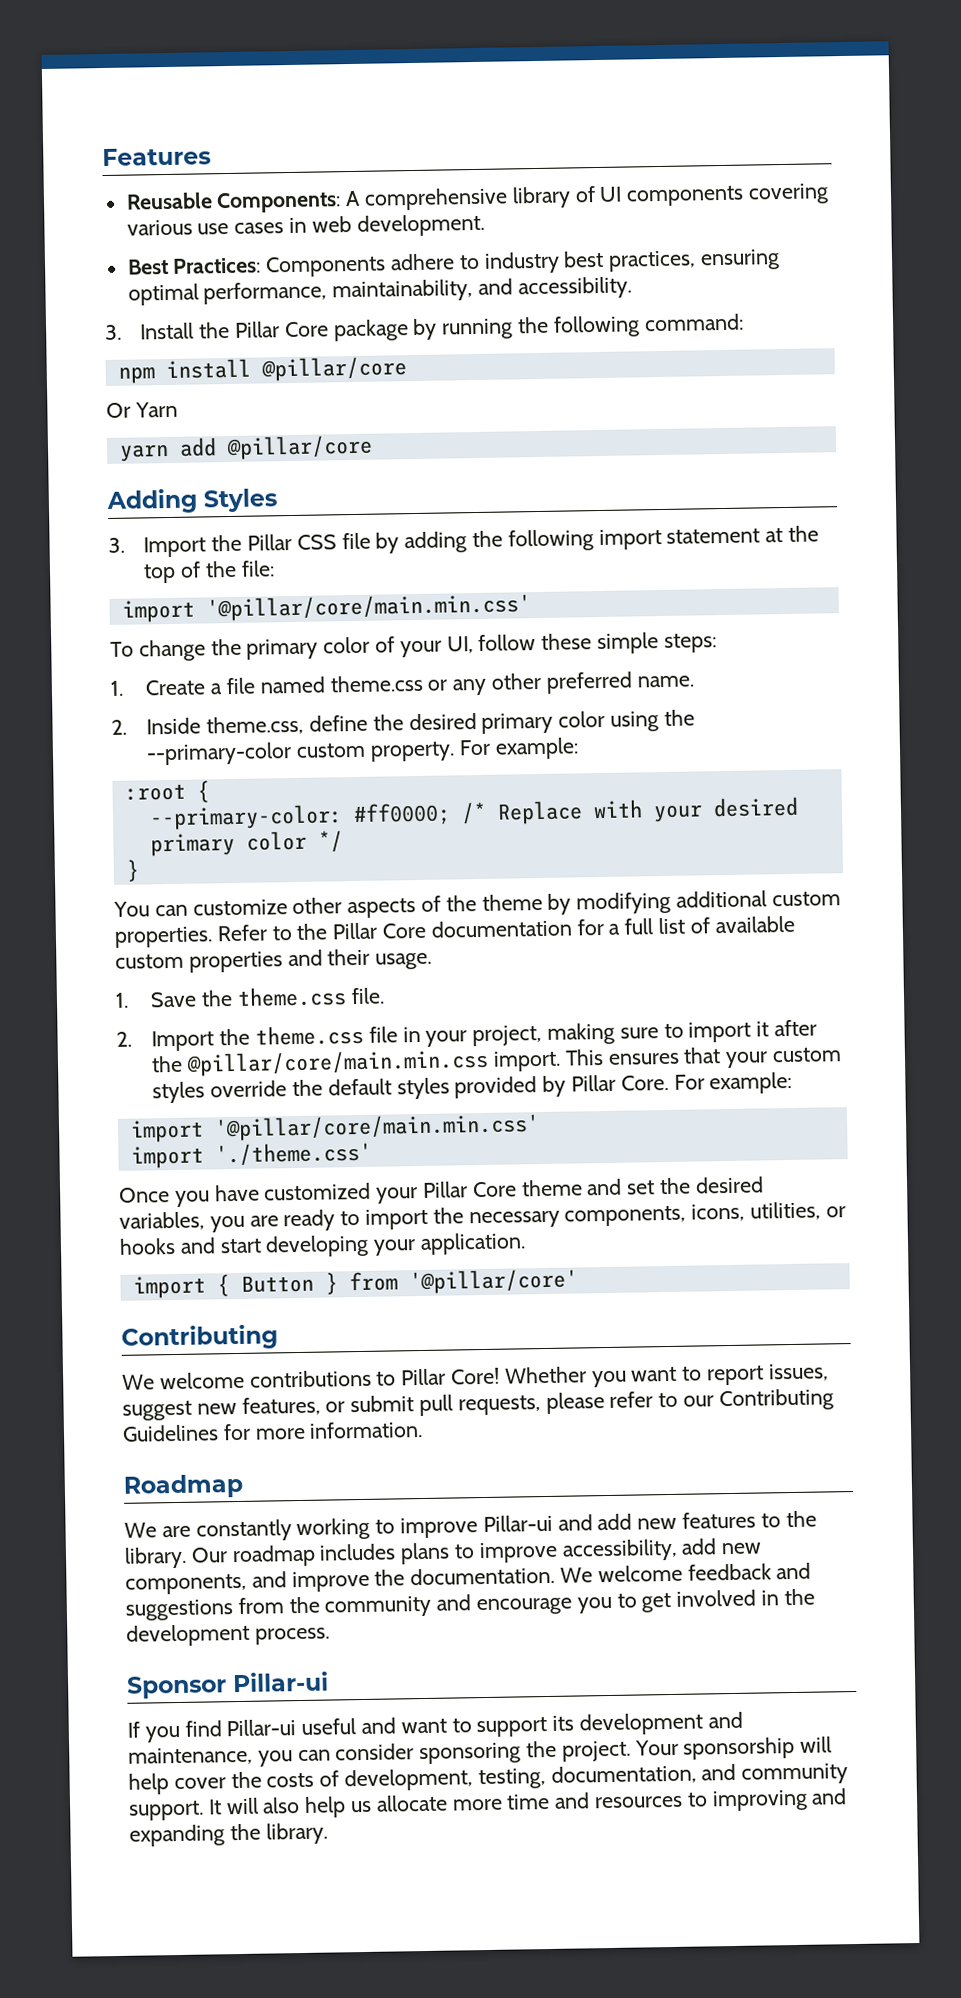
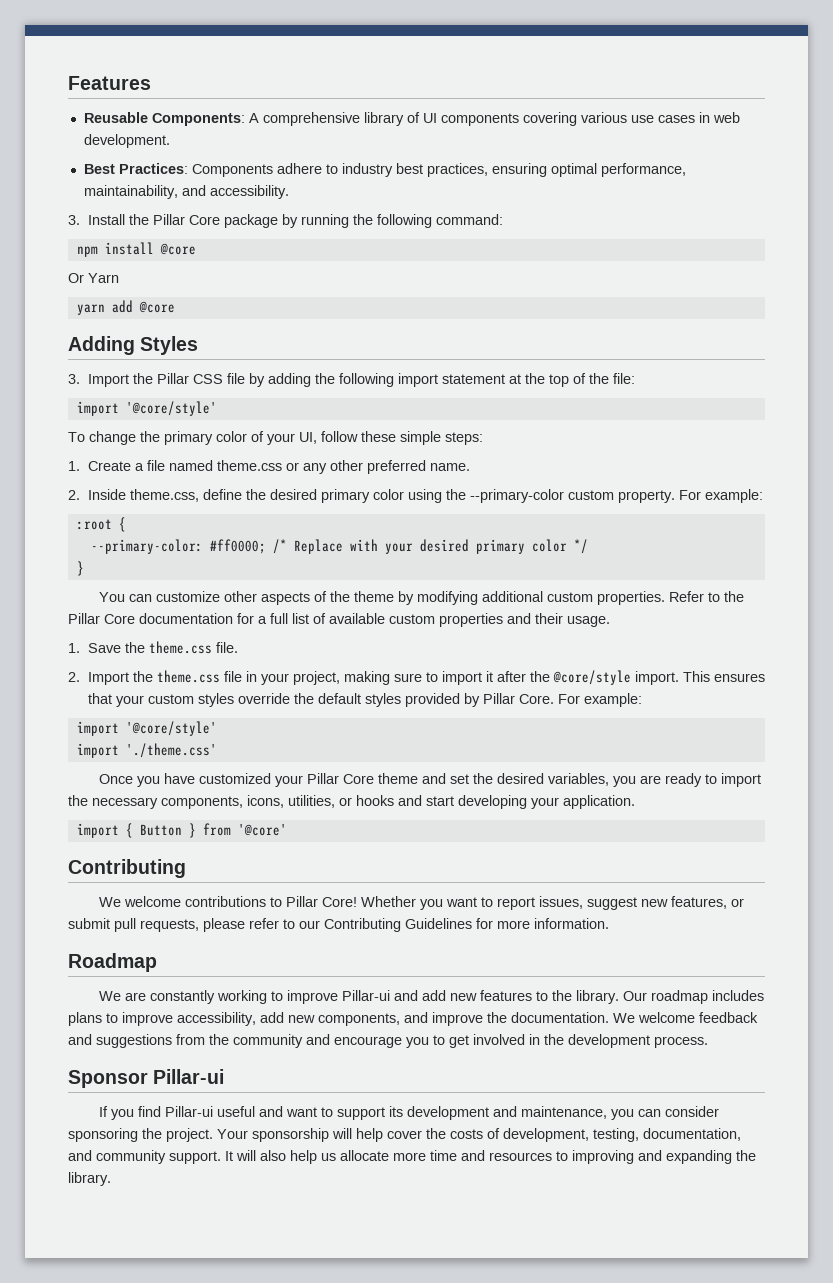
[260,356,407,382] @pillar/core -> [159,243,196,255] @core
[225,434,373,461] @pillar/core -> [138,301,175,313] @core
[205,593,531,622] '@pillar/core/main.min.css' -> [125,401,217,416] '@core/style'
[186,1048,490,1077] @pillar/core/main.min.css -> [552,670,631,685] @core/style
[213,1113,540,1142] '@pillar/core/main.min.css' -> [125,721,217,736] '@core/style'
[408,1268,578,1295] '@pillar/core' -> [237,824,287,836] '@core'

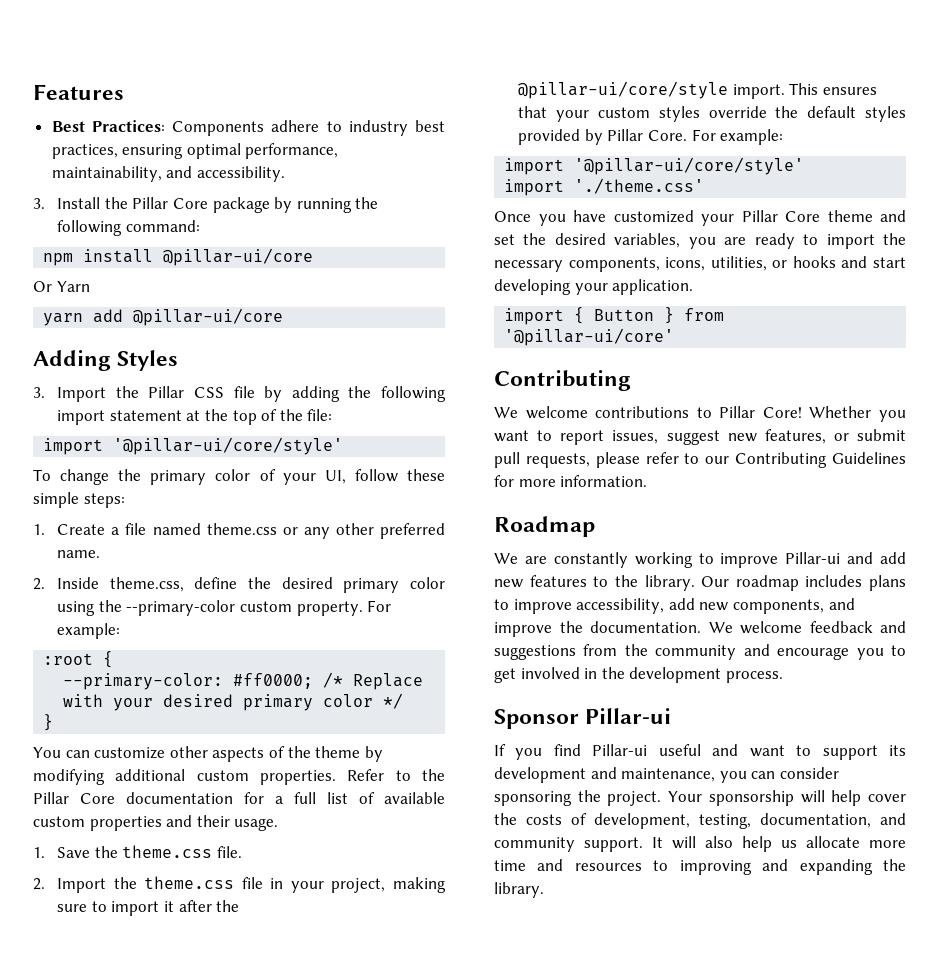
[83,112,740,126] [83,134,170,148] // Reusable Components: A comprehensive library of UI components covering various use cases in web development. -> (124, 92) none
[159,243,196,255] @core -> [163,248,314,266] @pillar-ui/core
[138,301,175,313] @core -> [133,308,284,326] @pillar-ui/core
[125,401,217,416] '@core/style' -> [113,437,344,455] '@pillar-ui/core/style'
[552,670,631,685] @core/style -> [518,81,729,99] @pillar-ui/core/style
[125,721,217,736] '@core/style' -> [574,157,805,175] '@pillar-ui/core/style'
[237,824,287,836] '@core' -> [504,328,675,346] '@pillar-ui/core'

